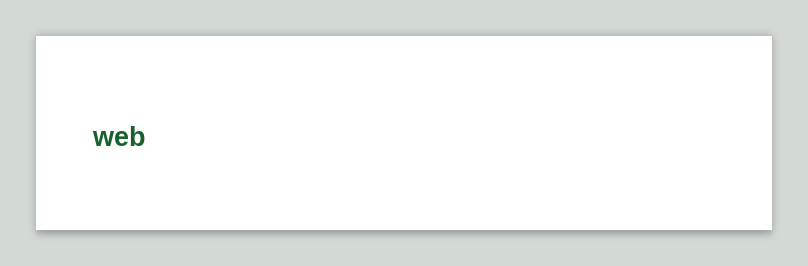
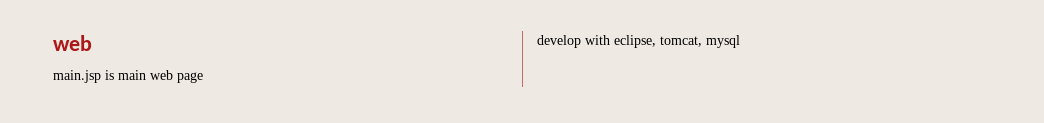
[92,126,146,146] web -> [53,35,92,51] [53,70,203,83] [537,35,740,48] web // main.jsp is main web page // develop with eclipse, tomcat, mysql

